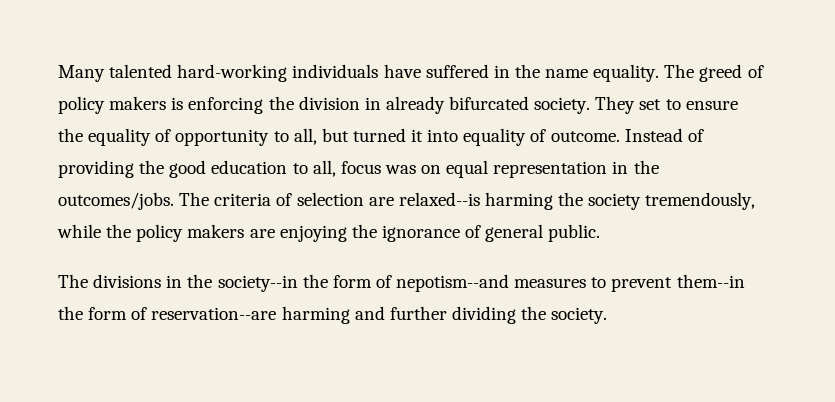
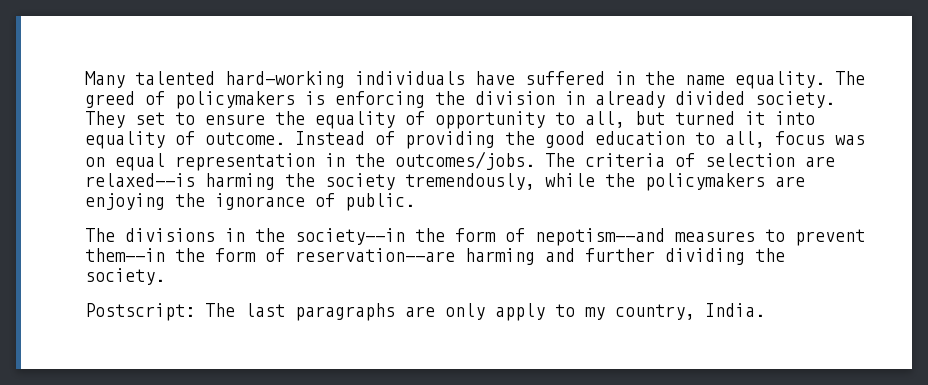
[58,96,167,114] policy makers -> [175,91,295,109] policymakers
[449,96,530,110] bifurcated -> [675,91,745,105] divided
[136,224,245,242] policy makers -> [645,173,765,191] policymakers
[485,224,544,242] general -> (335, 200) none
(608, 315) none -> [85,303,765,321] // Postscript: The last paragraphs are only apply to my country, India.

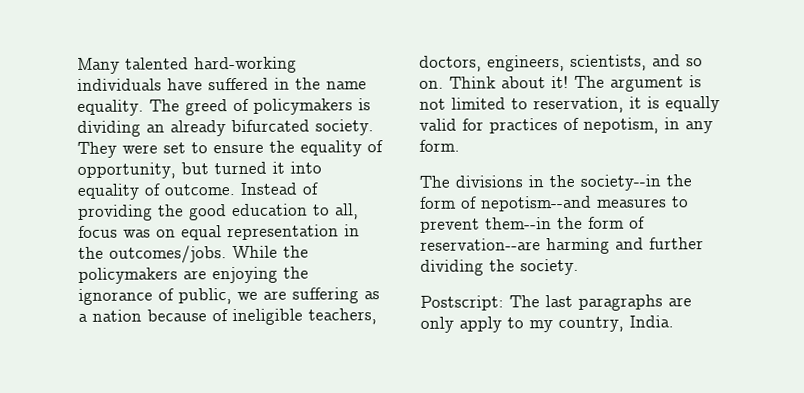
[335,91,745,108] enforcing the division in already divided -> [77,119,310,137] dividing an already bifurcated
(125, 119) none -> [122,144,158,154] were
[435,111,625,129] opportunity to all, -> [77,162,176,179] opportunity,
[545,153,835,167] [85,173,595,190] The criteria of selection are relaxed--is harming the society tremendously, while -> [232,245,278,259] While
[345,193,415,211] public. -> [178,287,380,305] [78,308,377,326] [419,54,703,72] [419,75,702,92] [419,96,720,114] [419,117,713,134] [419,139,460,152] public, we are suffering as a nation because of ineligible teachers, doctors, engineers, scientists, and so on. Think about it! The argument is not limited to reservation, it is equally valid for practices of nepotism, in any form.

